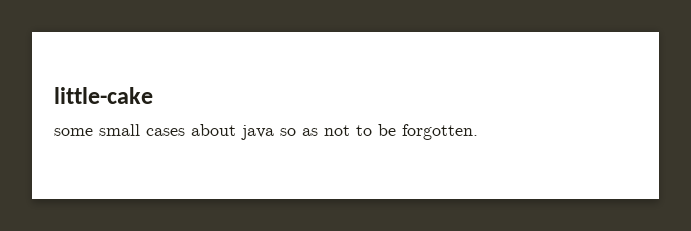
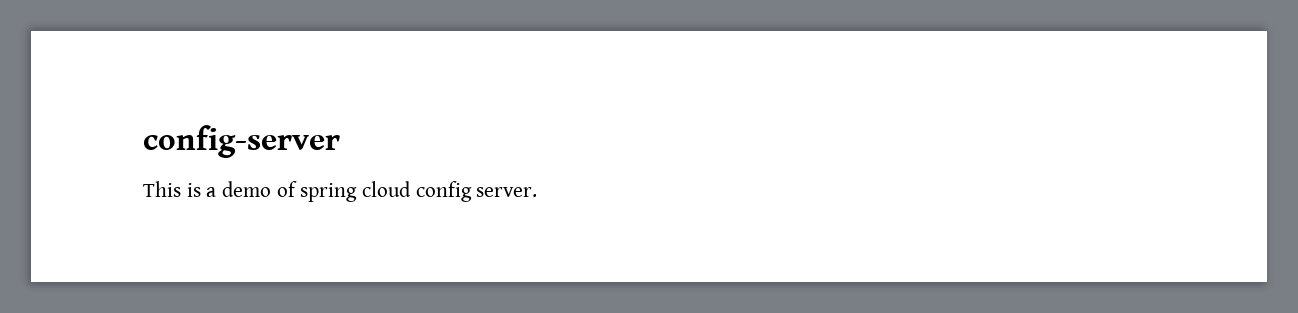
[54,87,153,104] [54,124,478,140] little-cake // some small cases about java so as not to be forgotten. -> [143,125,340,158] [143,181,538,202] config-server // This is a demo of spring cloud config server.

